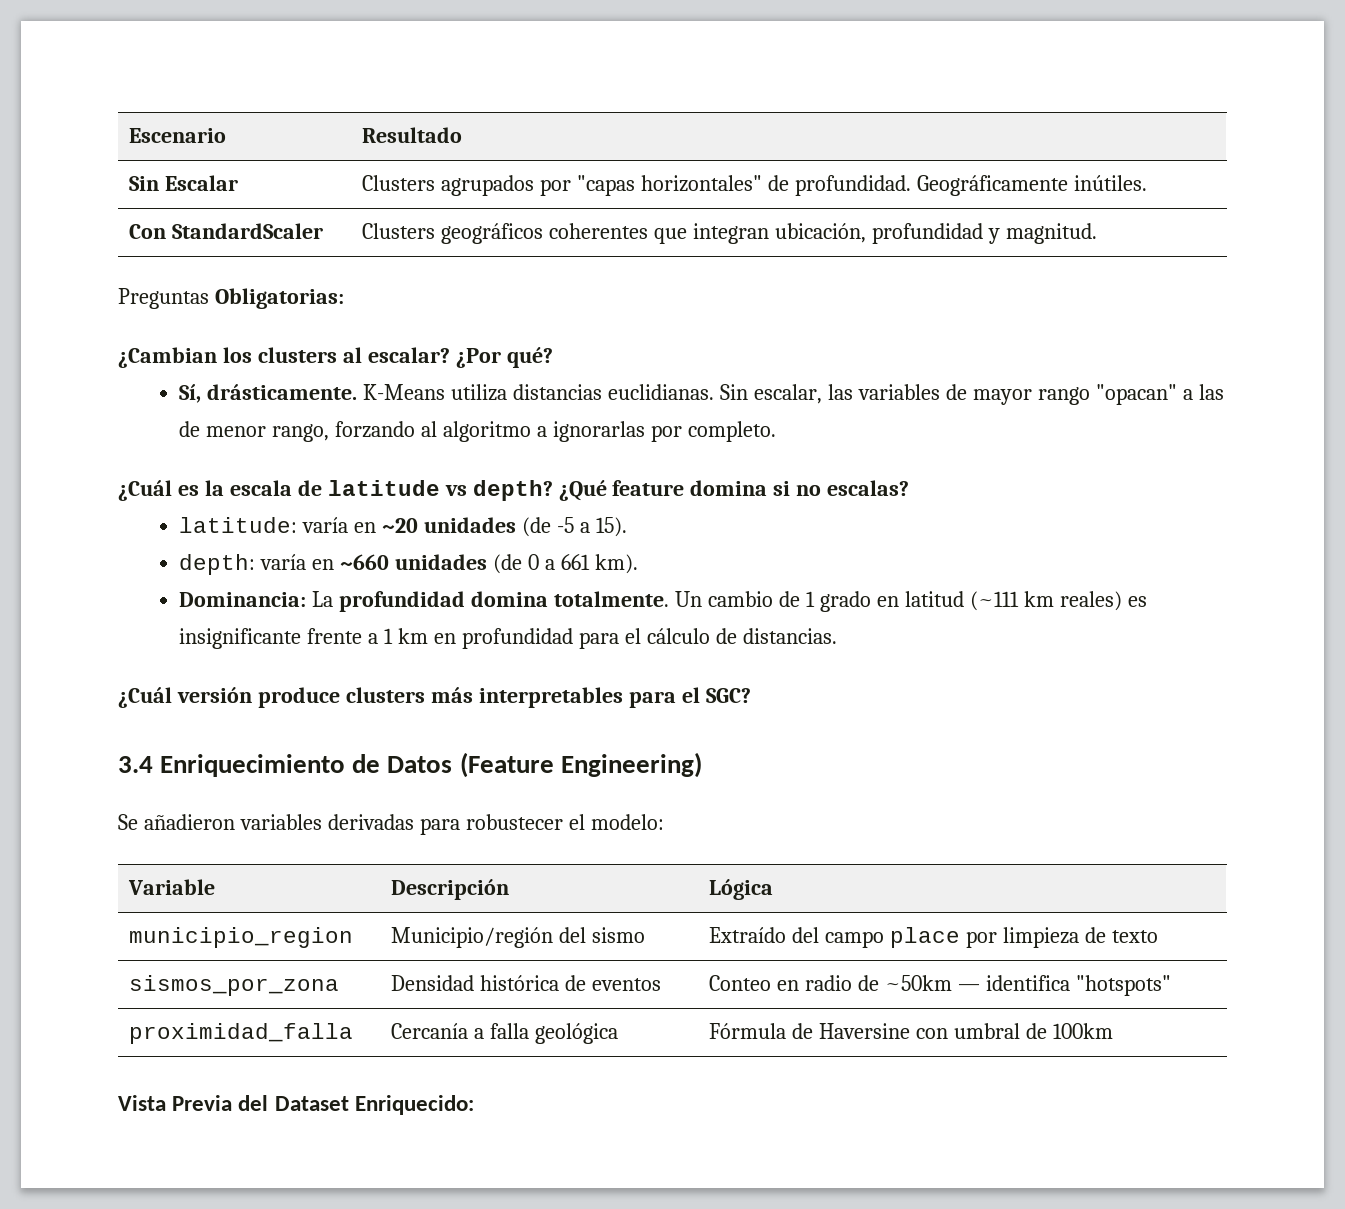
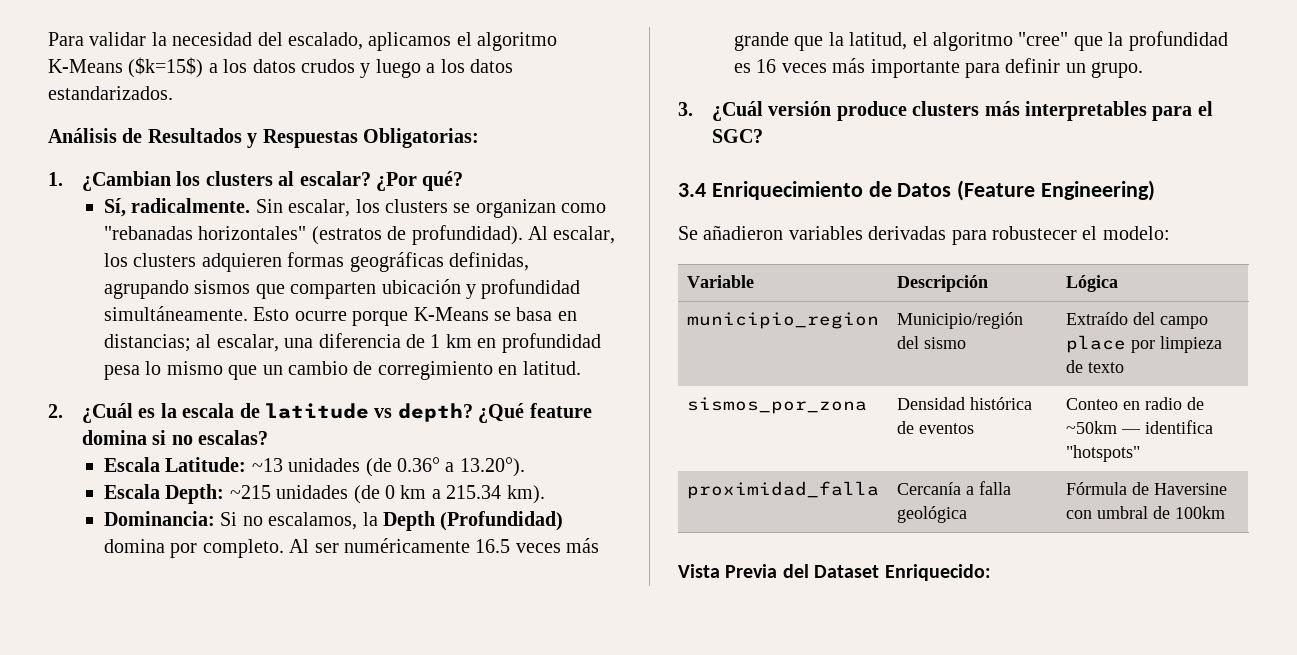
[129,128,227,143] [362,127,463,143] [129,175,239,191] [362,175,1147,196] [129,223,324,239] [362,223,1097,244] [118,288,209,309] Escenario | Resultado // Sin Escalar | Clusters agrupados por "capas horizontales" de profundidad. Geográficamente inútiles. // Con StandardScaler | Clusters geográficos coherentes que integran ubicación, profundidad y magnitud. // Preguntas -> [48,32,558,51] [48,57,513,78] [48,86,173,100] [48,128,358,148] Para validar la necesidad del escalado, aplicamos el algoritmo K-Means ($k=15$) a los datos crudos y luego a los datos estandarizados. // Análisis de Resultados y Respuestas
(344, 298) none -> [48,172,63,186] 1.
[207,384,1224,405] [179,421,776,442] drásticamente. K-Means utiliza distancias euclidianas. Sin escalar, las variables de mayor rango "opacan" a las de menor rango, forzando al algoritmo a ignorarlas por completo. // -> [131,198,607,218] [103,225,616,245] [103,252,529,272] [103,279,581,299] [103,306,577,326] [103,333,601,353] [103,361,581,380] [48,404,63,418] radicalmente. Sin escalar, los clusters se organizan como "rebanadas horizontales" (estratos de profundidad). Al escalar, los clusters adquieren formas geográficas definidas, agrupando sismos que comparten ubicación y profundidad simultáneamente. Esto ocurre porque K-Means se basa en distancias; al escalar, una diferencia de 1 km en profundidad pesa lo mismo que un cambio de corregimiento en latitud. // 2.
[179,517,627,537] [179,554,638,575] [179,591,1147,612] [179,628,837,649] latitude: varía en ~20 unidades (de -5 a 15). // depth: varía en ~660 unidades (de 0 a 661 km). // Dominancia: La profundidad domina totalmente. Un cambio de 1 grado en latitud (~111 km reales) es insignificante frente a 1 km en profundidad para el cálculo de distancias. // -> [103,457,525,477] [103,484,545,504] [103,511,564,531] [103,538,600,558] [733,31,1228,51] [733,58,1144,78] [678,102,693,116] Escala Latitude: ~13 unidades (de 0.36° a 13.20°). // Escala Depth: ~215 unidades (de 0 km a 215.34 km). // Dominancia: Si no escalamos, la Depth (Profundidad) domina por completo. Al ser numéricamente 16.5 veces más grande que la latitud, el algoritmo "cree" que la profundidad es 16 veces más importante para definir un grupo. // 3.

